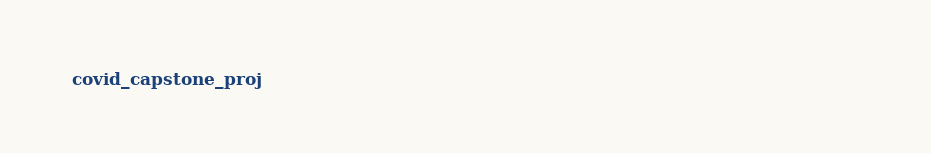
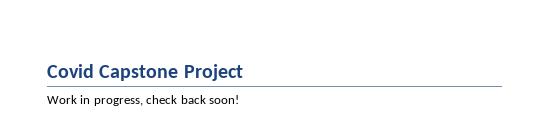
[72,72,262,89] covid_capstone_proj -> [47,64,243,81] [47,95,239,106] Covid Capstone Project // Work in progress, check back soon!

